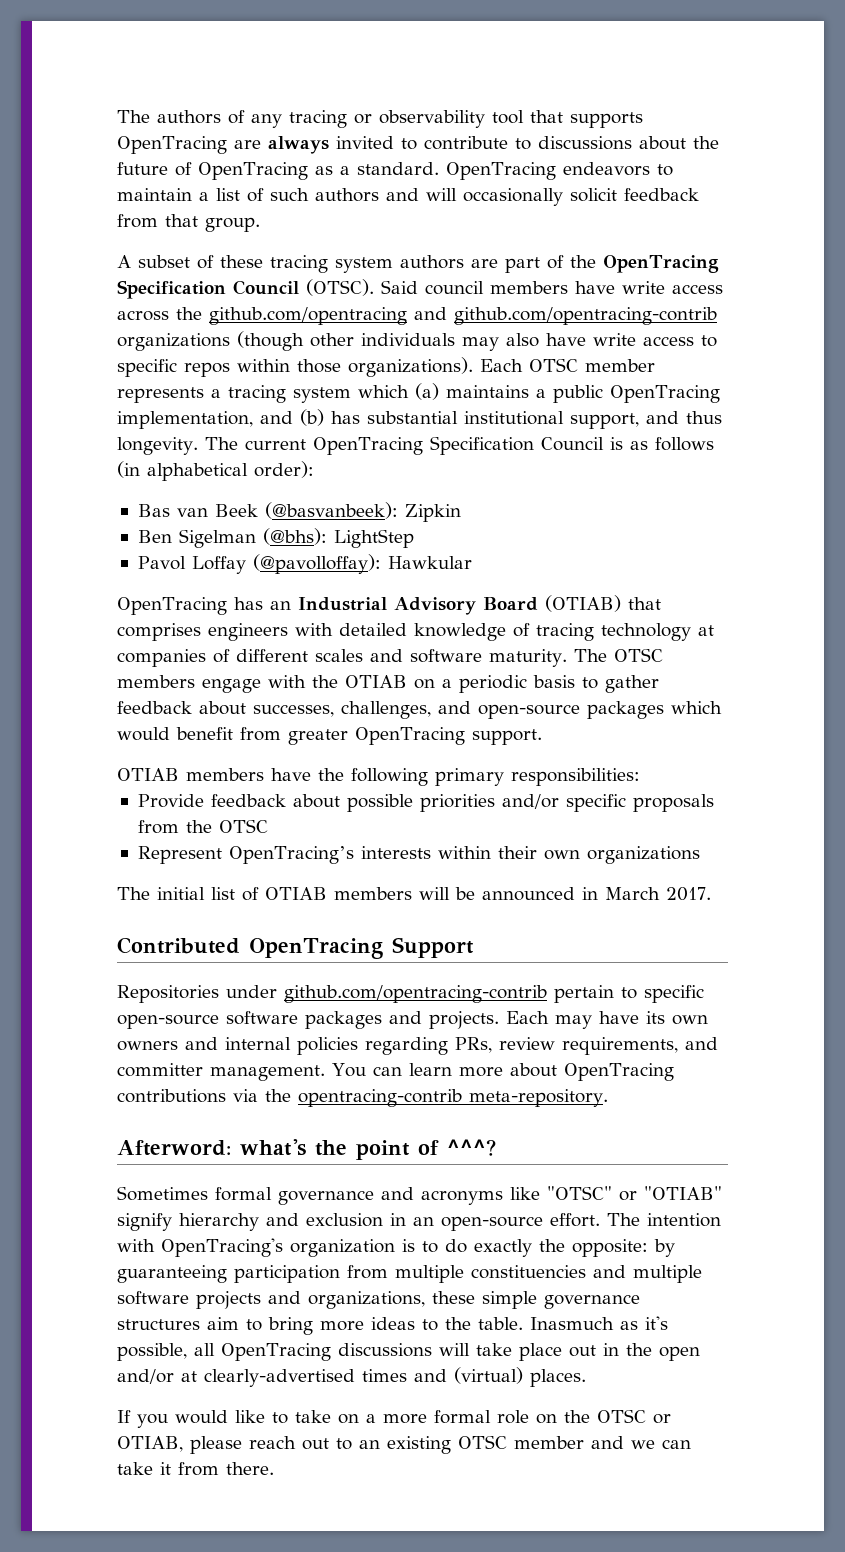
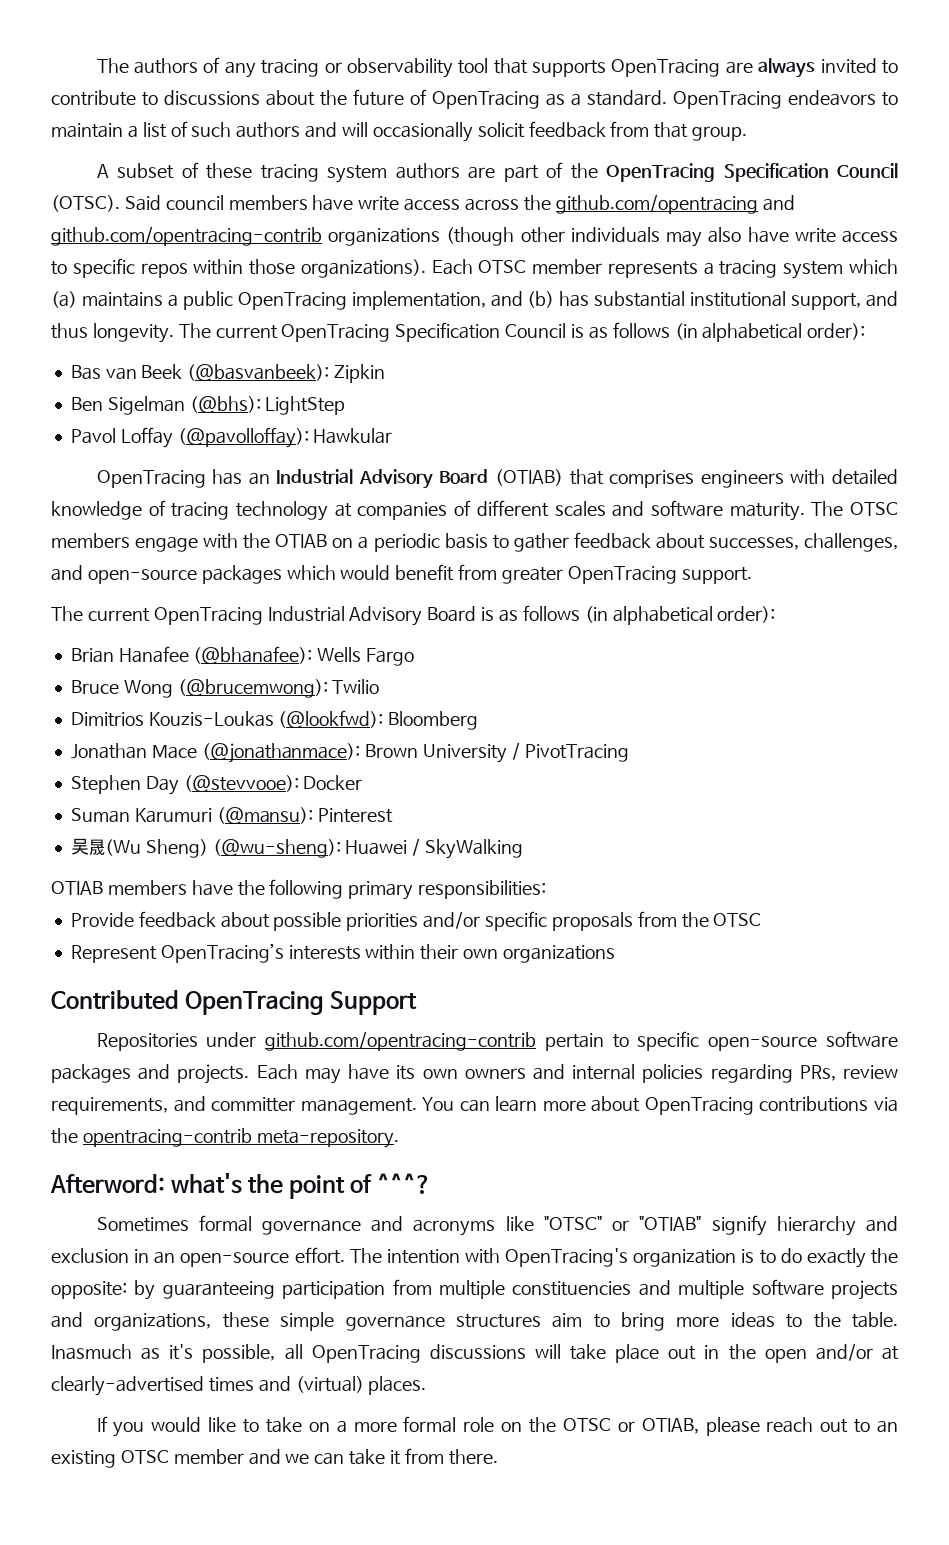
(542, 737) none -> [51,605,776,626] [70,646,415,666] [70,679,380,698] [70,710,479,730] [70,742,629,763] [70,775,363,795] [70,807,394,824] [70,838,524,859] // The current OpenTracing Industrial Advisory Board is as follows (in alphabetical order): // Brian Hanafee (@bhanafee): Wells Fargo // Bruce Wong (@brucemwong): Twilio // Dimitrios Kouzis-Loukas (@lookfwd): Bloomberg // Jonathan Mace (@jonathanmace): Brown University / PivotTracing // Stephen Day (@stevvooe): Docker // Suman Karumuri (@mansu): Pinterest // 吴晟(Wu Sheng) (@wu-sheng): Huawei / SkyWalking
[117,887,711,901] // The initial list of OTIAB members will be announced in March 2017. -> (615, 954) none

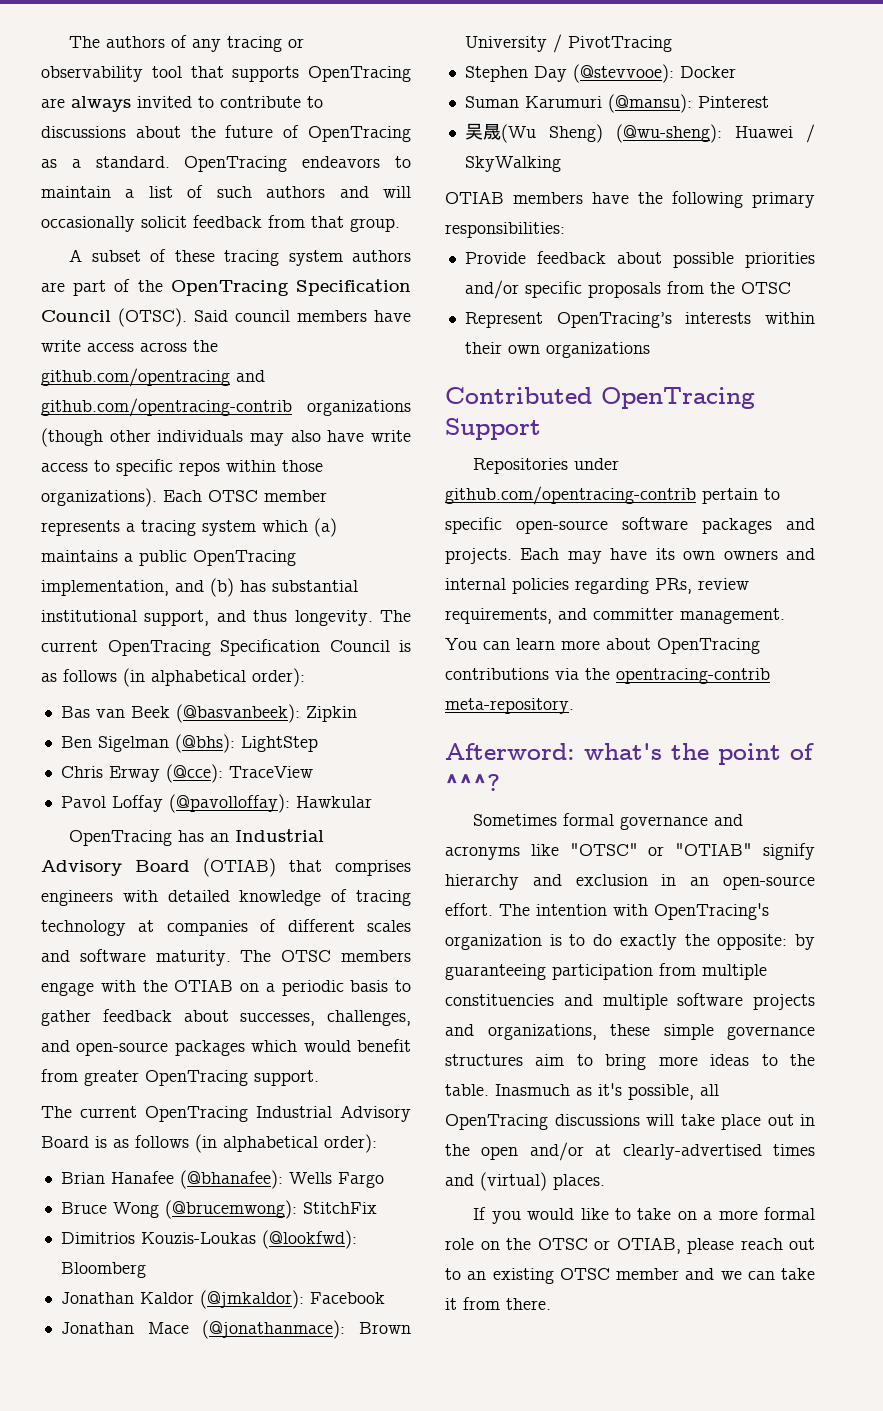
(346, 405) none -> [60,764,313,783] // Chris Erway (@cce): TraceView
[332,679,380,694] Twilio -> [302,1202,377,1214] StitchFix
(479, 720) none -> [60,1290,385,1309] // Jonathan Kaldor (@jmkaldor): Facebook

